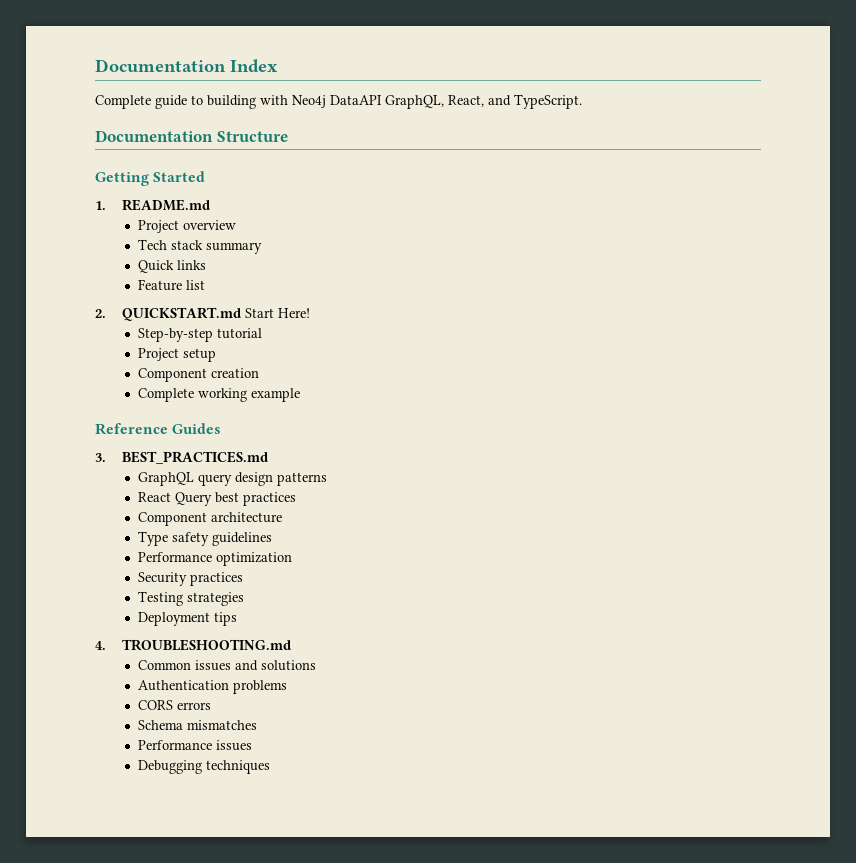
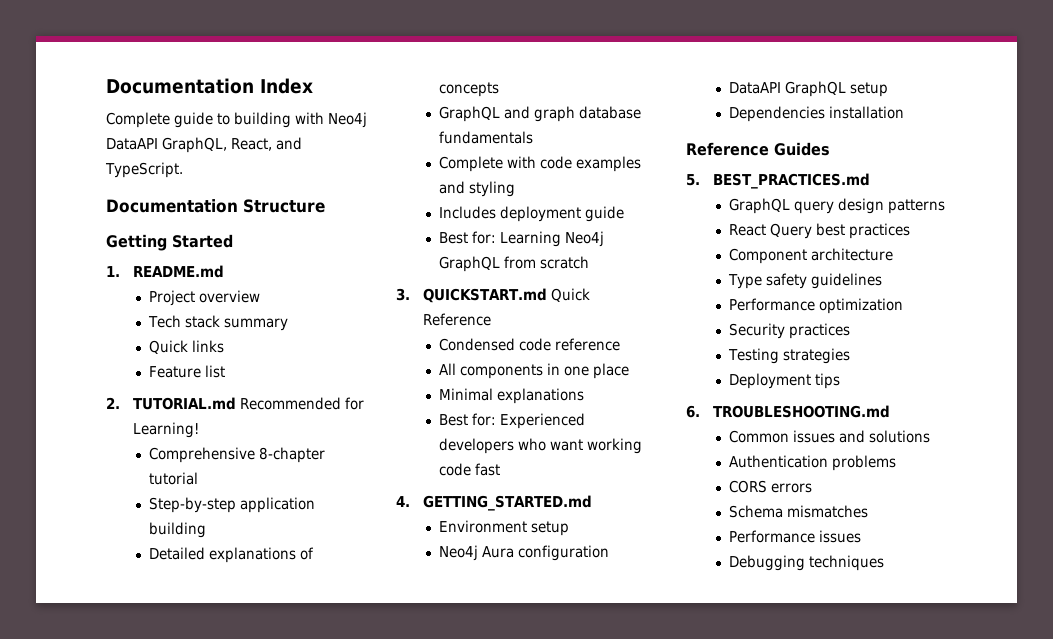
[122,307,311,321] [138,328,263,342] [138,348,217,362] [138,368,260,382] [138,388,301,402] QUICKSTART.md Start Here! // Step-by-step tutorial // Project setup // Component creation // Complete working example -> [132,397,364,410] [132,422,199,438] [148,447,325,463] [148,472,198,485] [148,497,315,513] [148,522,206,538] [148,547,314,563] [438,82,499,97] [438,106,641,122] [438,131,533,144] [438,156,641,172] [438,181,515,197] [438,206,624,222] [438,231,604,247] [438,256,589,272] [396,288,590,303] [422,313,491,326] [438,338,620,351] [438,363,629,379] [438,388,584,404] [438,413,585,429] [438,438,642,454] [438,463,500,476] [396,495,592,511] [438,520,569,536] [438,545,609,561] [728,81,888,97] [728,106,904,122] TUTORIAL.md Recommended for Learning! // Comprehensive 8-chapter tutorial // Step-by-step application building // Detailed explanations of concepts // GraphQL and graph database fundamentals // Complete with code examples and styling // Includes deployment guide // Best for: Learning Neo4j GraphQL from scratch // 3. QUICKSTART.md Quick Reference // Condensed code reference // All components in one place // Minimal explanations // Best for: Experienced developers who want working code fast // 4. GETTING_STARTED.md // Environment setup // Neo4j Aura configuration // DataAPI GraphQL setup // Dependencies installation
[95,453,106,462] 3. -> [686,174,700,186] 5.
[95,641,106,650] 4. -> [686,405,700,418] 6.

